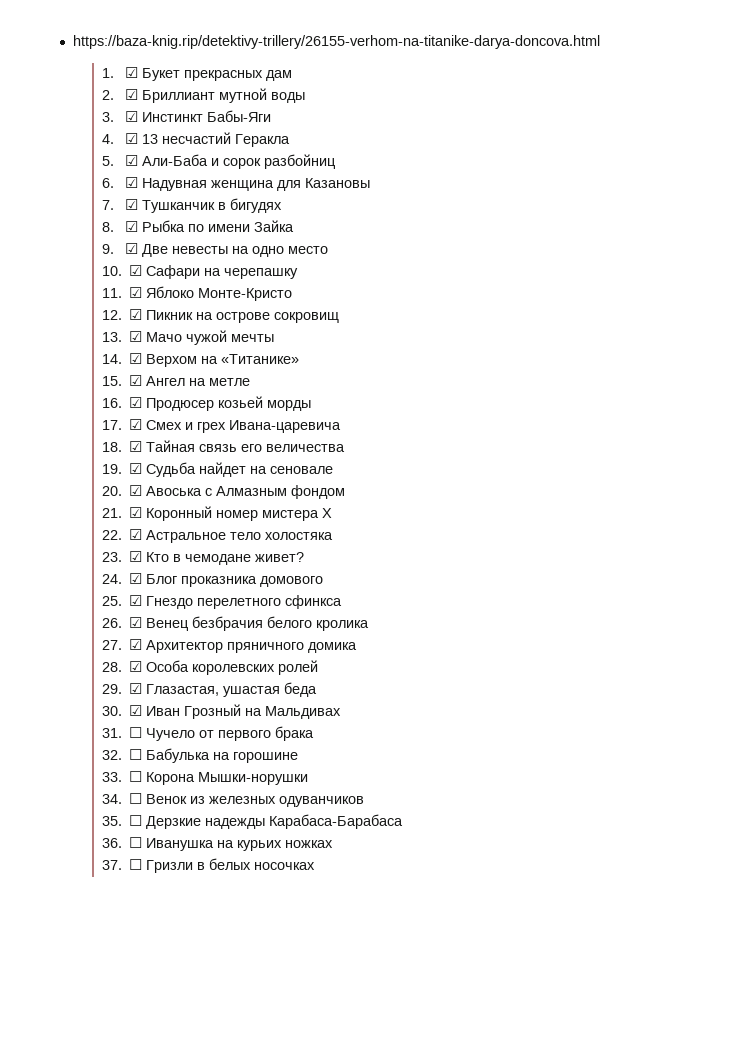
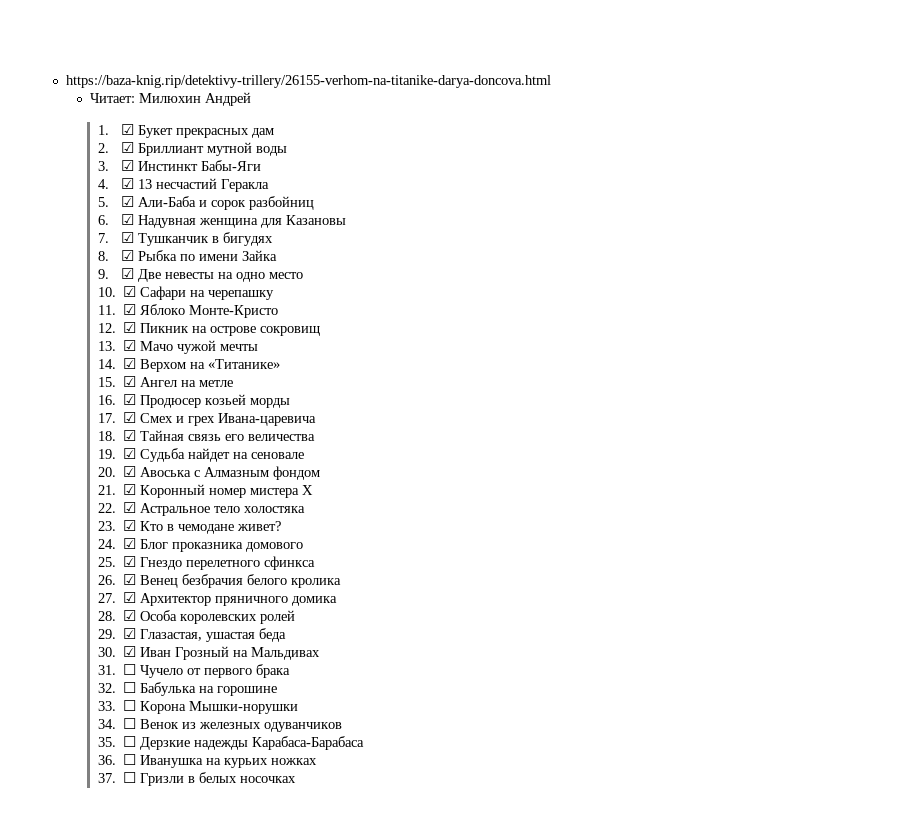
(600, 42) none -> [89,92,251,106] // Читает: Милюхин Андрей

